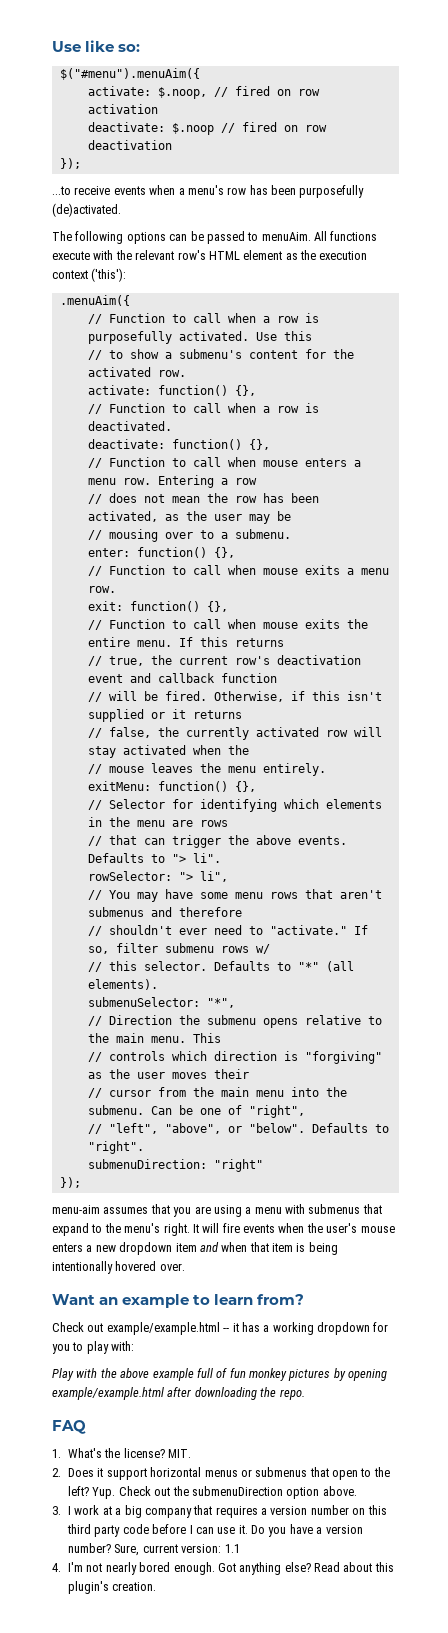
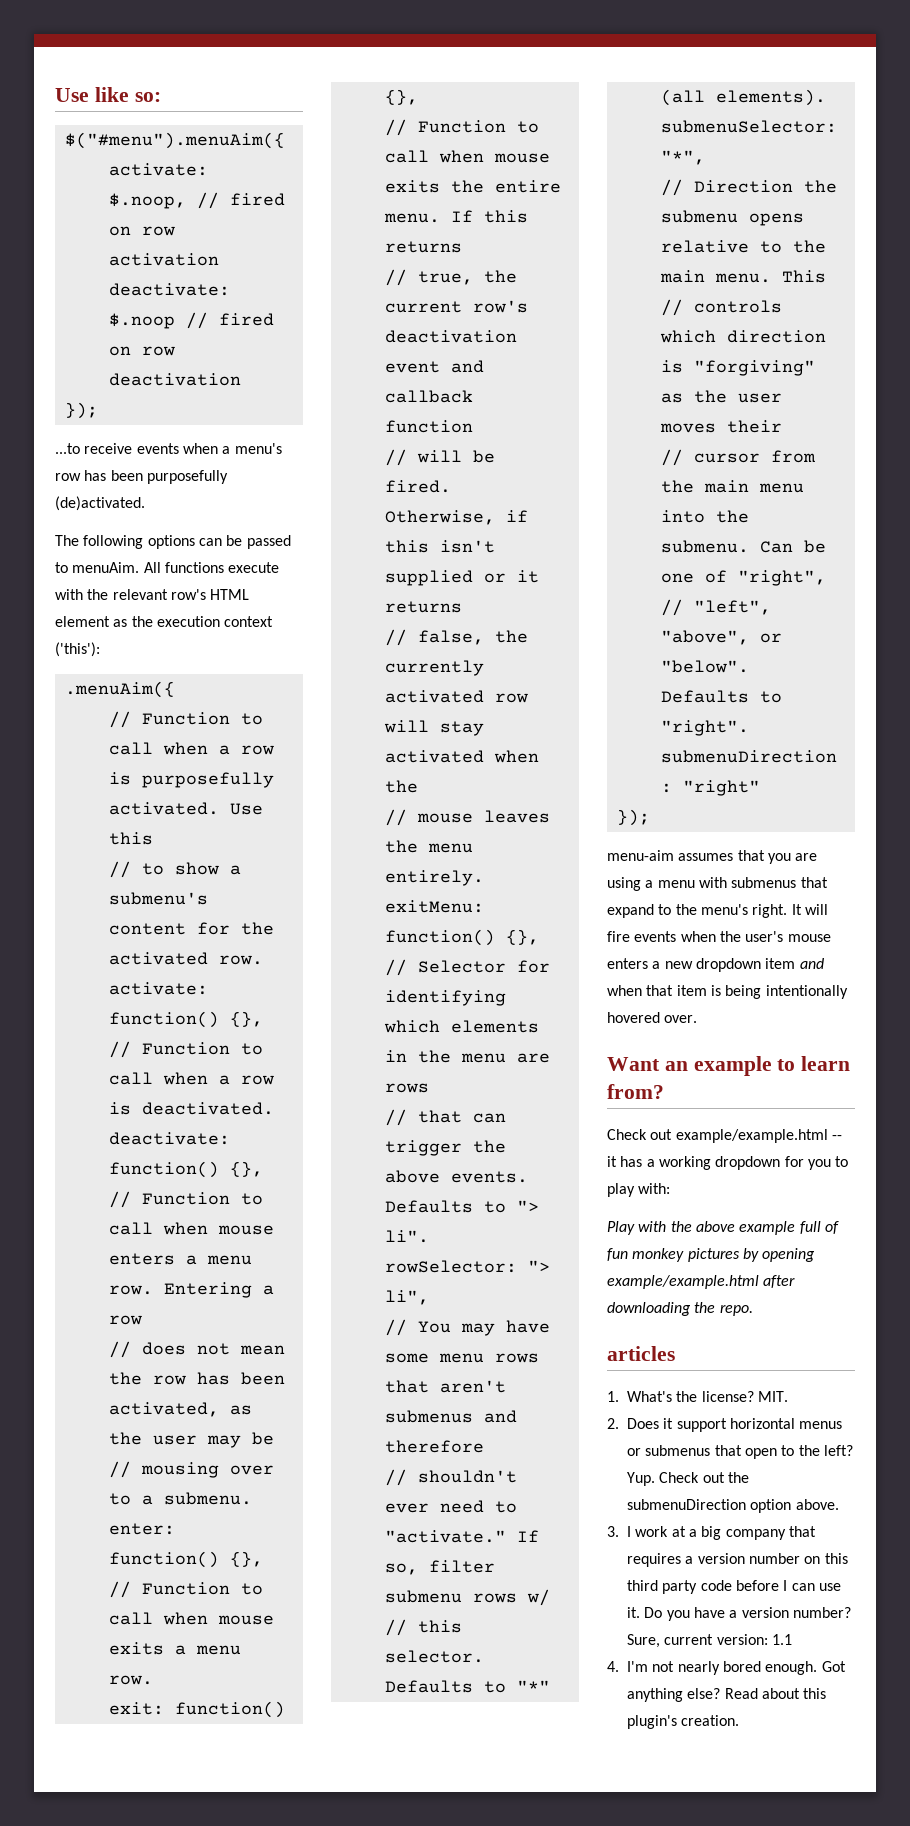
[52,1420,86,1434] FAQ -> [607,1346,675,1361] articles

